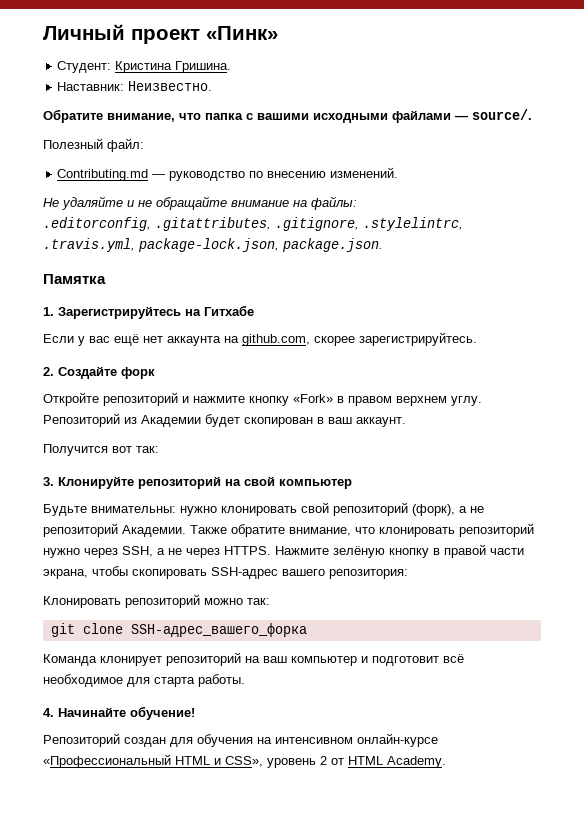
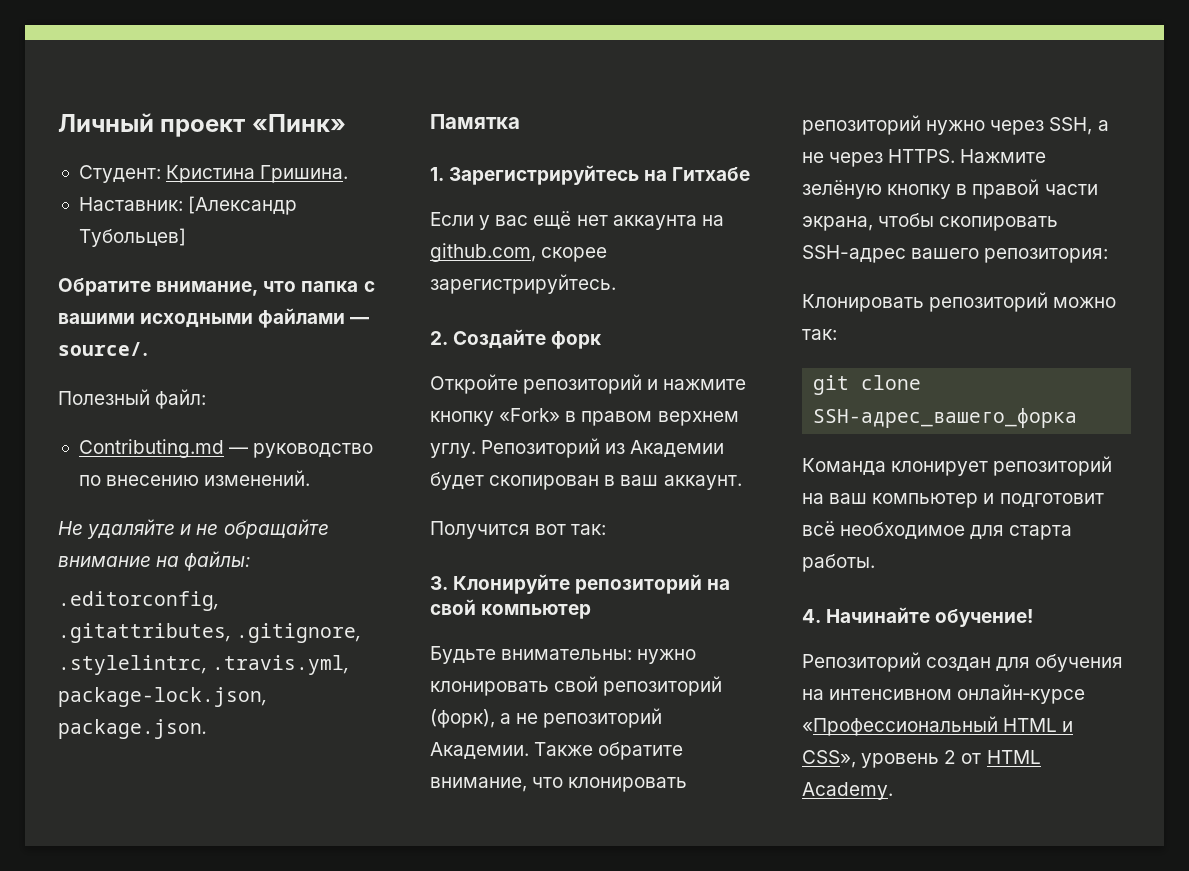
[128,81,213,91] Неизвестно. -> [188,196,298,215] [78,228,186,247] [Александр Тубольцев]

